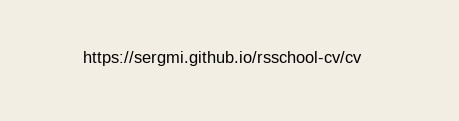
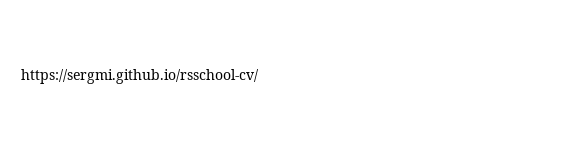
[83,51,362,66] https://sergmi.github.io/rsschool-cv/cv -> [21,69,259,84] https://sergmi.github.io/rsschool-cv/

